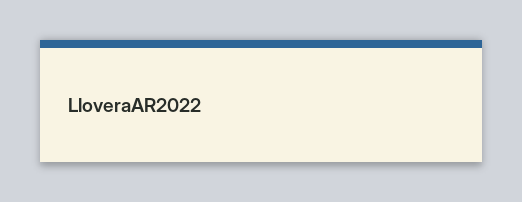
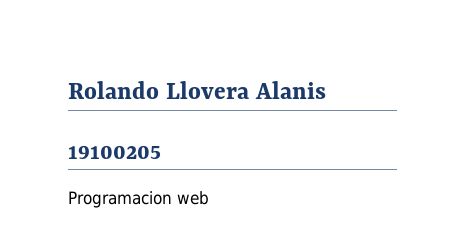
[68,98,201,112] LloveraAR2022 -> [68,81,327,99] [68,145,161,159] [68,191,209,208] Rolando Llovera Alanis // 19100205 // Programacion web

